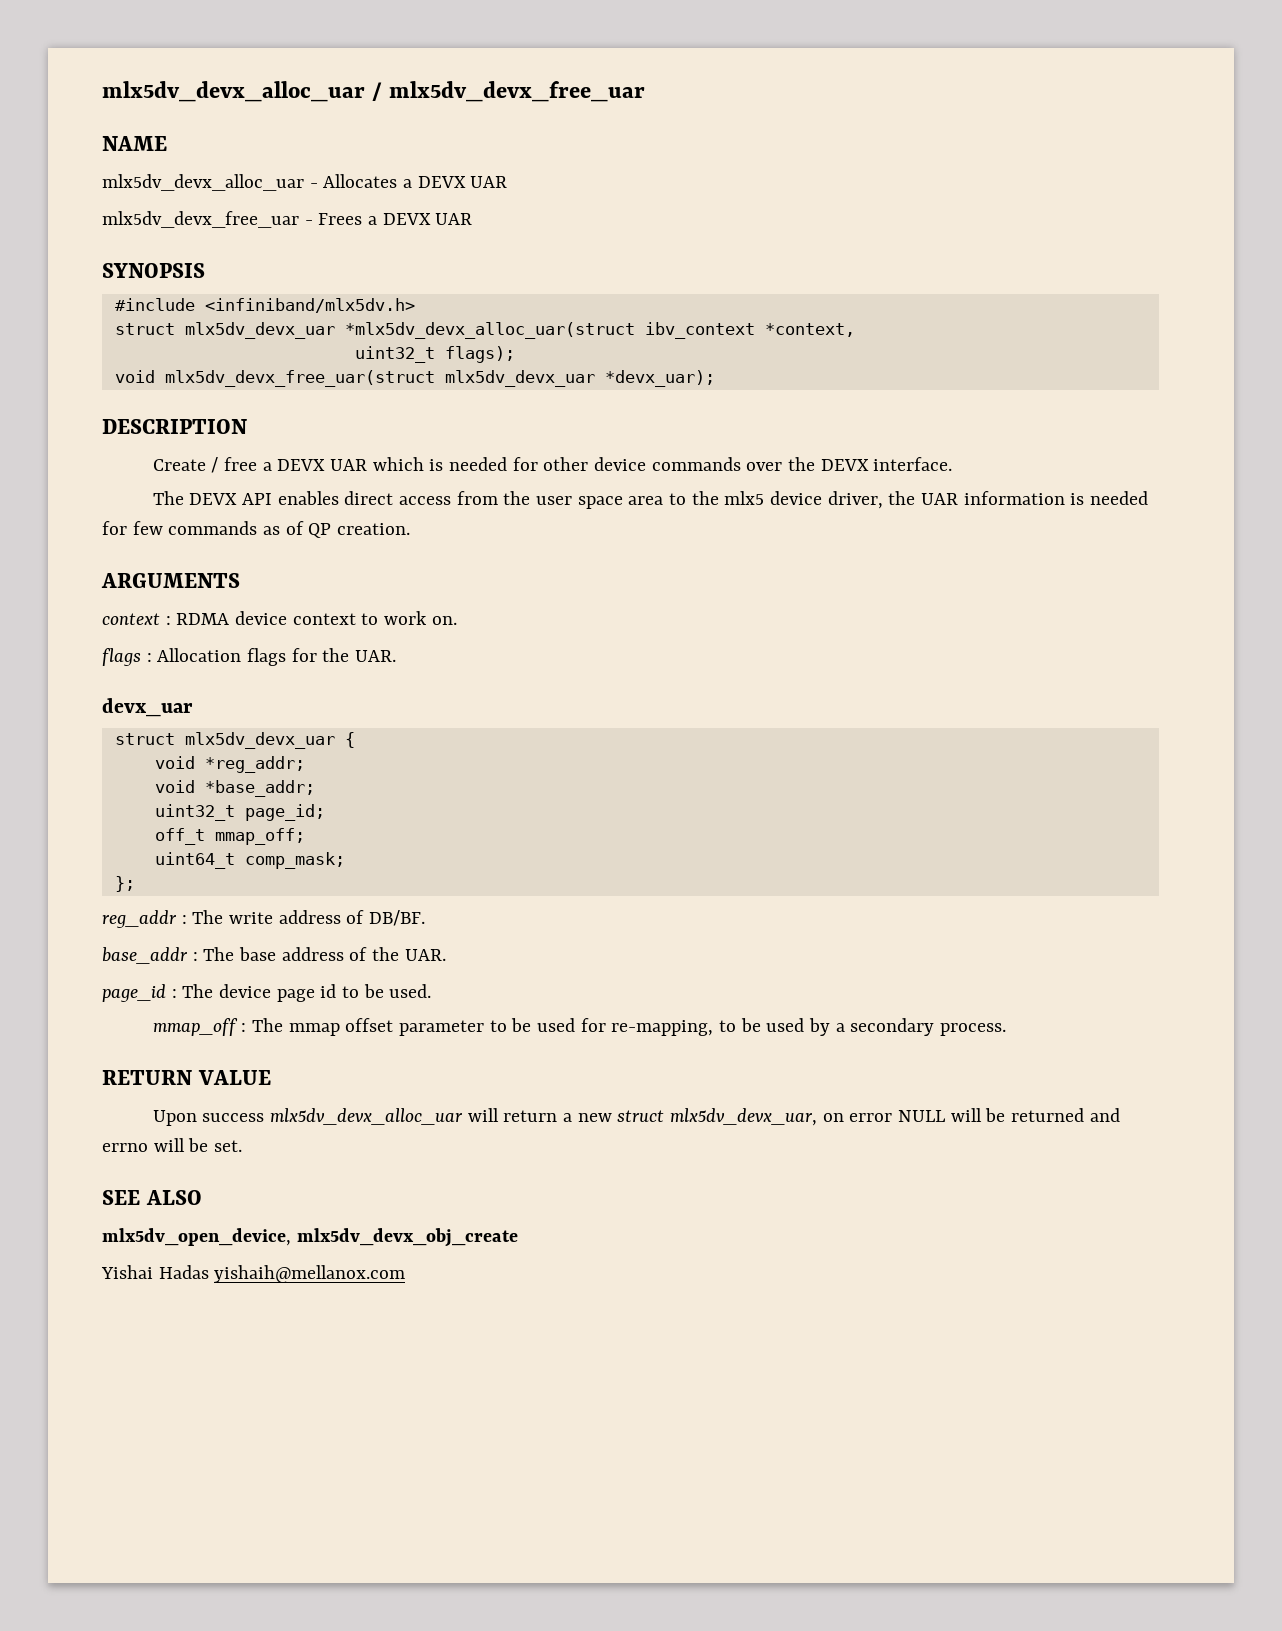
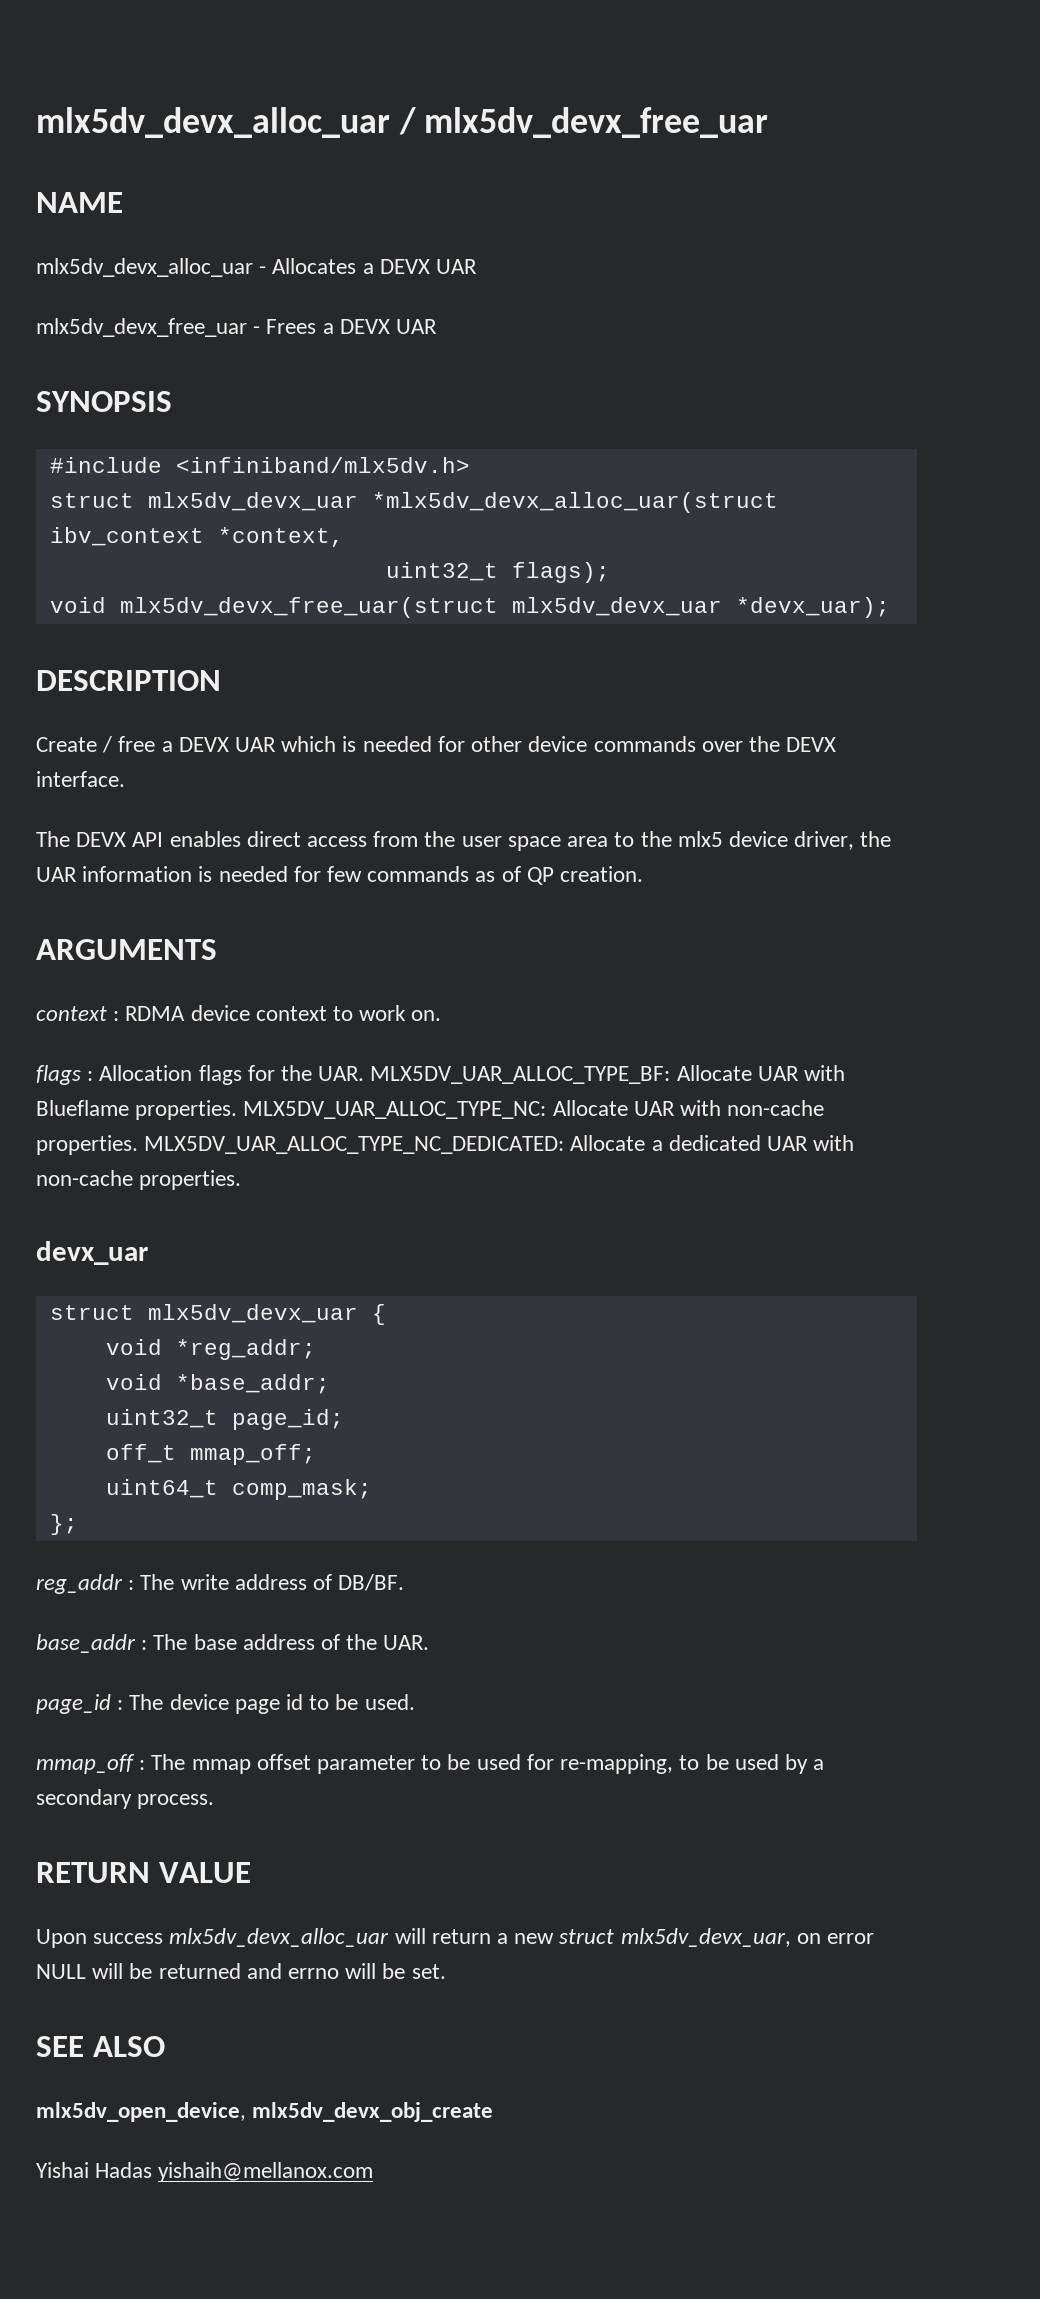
(397, 656) none -> [370,1065,846,1084] [36,1100,825,1120] [36,1135,855,1155] [36,1170,242,1190] MLX5DV_UAR_ALLOC_TYPE_BF: Allocate UAR with Blueflame properties. MLX5DV_UAR_ALLOC_TYPE_NC: Allocate UAR with non-cache properties. MLX5DV_UAR_ALLOC_TYPE_NC_DEDICATED: Allocate a dedicated UAR with non-cache properties.

